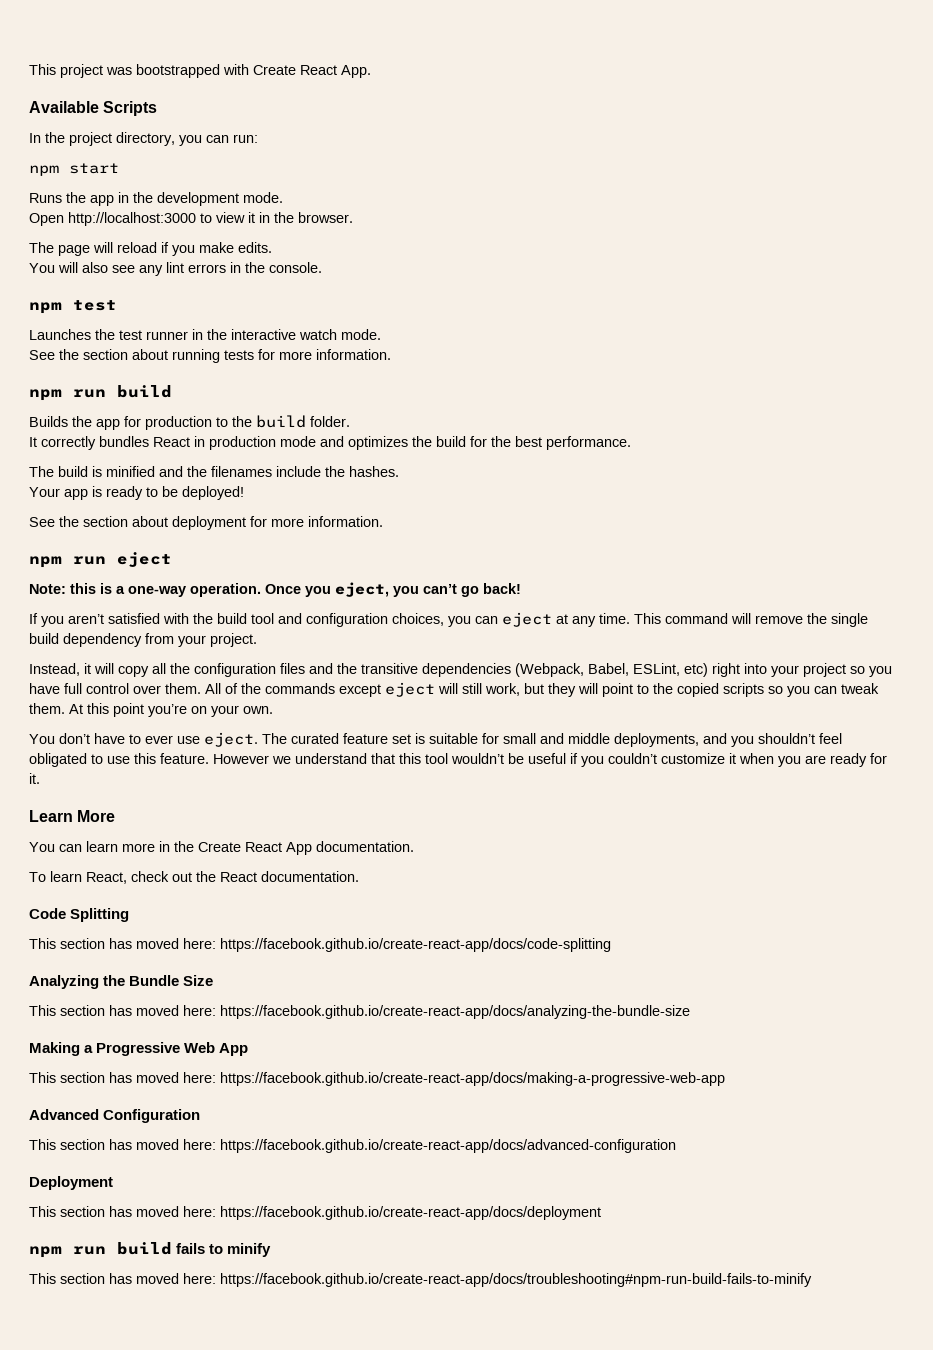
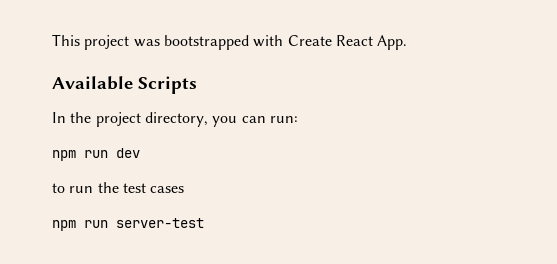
[69,163,119,174] [29,192,283,206] [29,212,353,226] [29,242,272,256] [29,262,322,276] [29,300,117,314] [29,329,381,340] [29,349,391,363] [29,385,172,401] [29,415,350,430] [29,436,631,450] [29,466,399,477] [29,486,244,500] [29,516,383,530] [29,552,172,568] [29,582,521,597] [29,612,868,627] [29,633,257,647] [29,663,892,677] [29,682,879,697] [29,703,273,717] [29,732,842,747] [29,753,887,767] [29,773,40,784] [29,810,116,822] [29,841,414,855] [29,871,359,884] [29,908,130,922] [29,938,611,952] [29,975,214,989] [29,1005,690,1019] [29,1042,249,1056] [29,1072,725,1086] [29,1109,201,1123] [29,1139,676,1153] [29,1176,113,1190] [29,1206,601,1220] [29,1242,272,1258] [29,1273,812,1287] start // Runs the app in the development mode. // Open http://localhost:3000 to view it in the browser. // The page will reload if you make edits. // You will also see any lint errors in the console. // npm test // Launches the test runner in the interactive watch mode. // See the section about running tests for more information. // npm run build // Builds the app for production to the build folder. // It correctly bundles React in production mode and optimizes the build for the best performance. // The build is minified and the filenames include the hashes. // Your app is ready to be deployed! // See the section about deployment for more information. // npm run eject // Note: this is a one-way operation. Once you eject, you can’t go back! // If you aren’t satisfied with the build tool and configuration choices, you can eject at any time. This command will remove the single build dependency from your project. // Instead, it will copy all the configuration files and the transitive dependencies (Webpack, Babel, ESLint, etc) right into your project so you have full control over them. All of the commands except eject will still work, but they will point to the copied scripts so you can tweak them. At this point you’re on your own. // You don’t have to ever use eject. The curated feature set is suitable for small and middle deployments, and you shouldn’t feel obligated to use this feature. However we understand that this tool wouldn’t be useful if you couldn’t customize it when you are ready for it. // Learn More // You can learn more in the Create React App documentation. // To learn React, check out the React documentation. // Code Splitting // This section has moved here: https://facebook.github.io/create-react-app/docs/code-splitting // Analyzing the Bundle Size // This section has moved here: https://facebook.github.io/create-react-app/docs/analyzing-the-bundle-size // Making a Progressive Web App // This section has moved here: https://facebook.github.io/create-react-app/docs/making-a-progressive-web-app // Advanced Configuration // This section has moved here: https://facebook.github.io/create-react-app/docs/advanced-configuration // Deployment // This section has moved here: https://facebook.github.io/create-react-app/docs/deployment // npm run build fails to minify // This section has moved here: https://facebook.github.io/create-react-app/docs/troubleshooting#npm-run-build-fails-to-minify -> [84,148,140,158] [52,182,185,193] [52,218,204,231] run dev // to run the test cases // npm run server-test

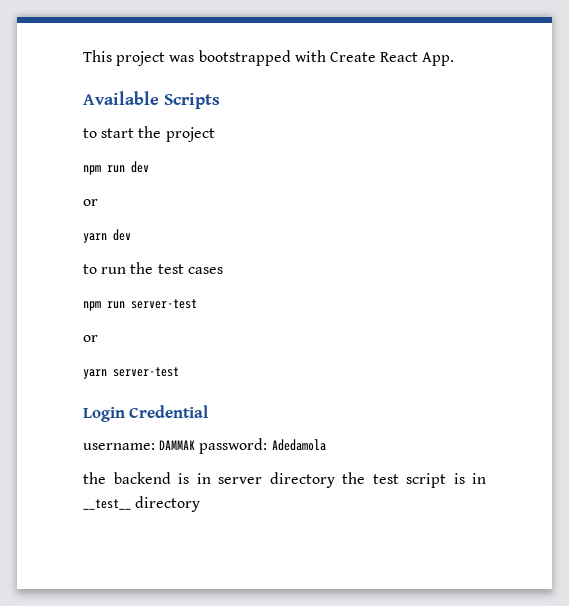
[52,112,66,123] In -> [83,128,135,138] to start
[144,112,298,127] directory, you can run: -> (215, 134) none
(140, 153) none -> [83,199,98,206] [83,229,131,243] // or // yarn dev
(204, 223) none -> [83,335,98,342] [83,367,179,379] [83,405,209,422] [83,438,326,454] [83,472,486,488] [83,496,201,512] // or // yarn server-test // Login Credential // username: DAMMAK password: Adedamola // the backend is in server directory the test script is in __test__ directory

